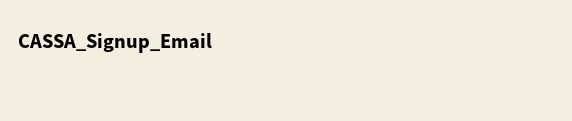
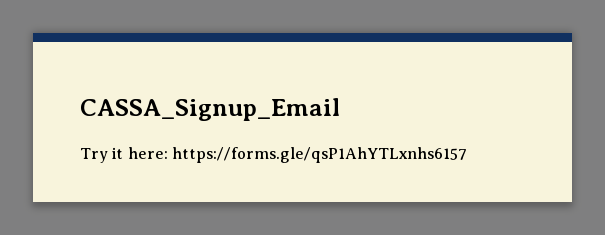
(212, 43) none -> [80,147,467,163] // Try it here: https://forms.gle/qsP1AhYTLxnhs6157

